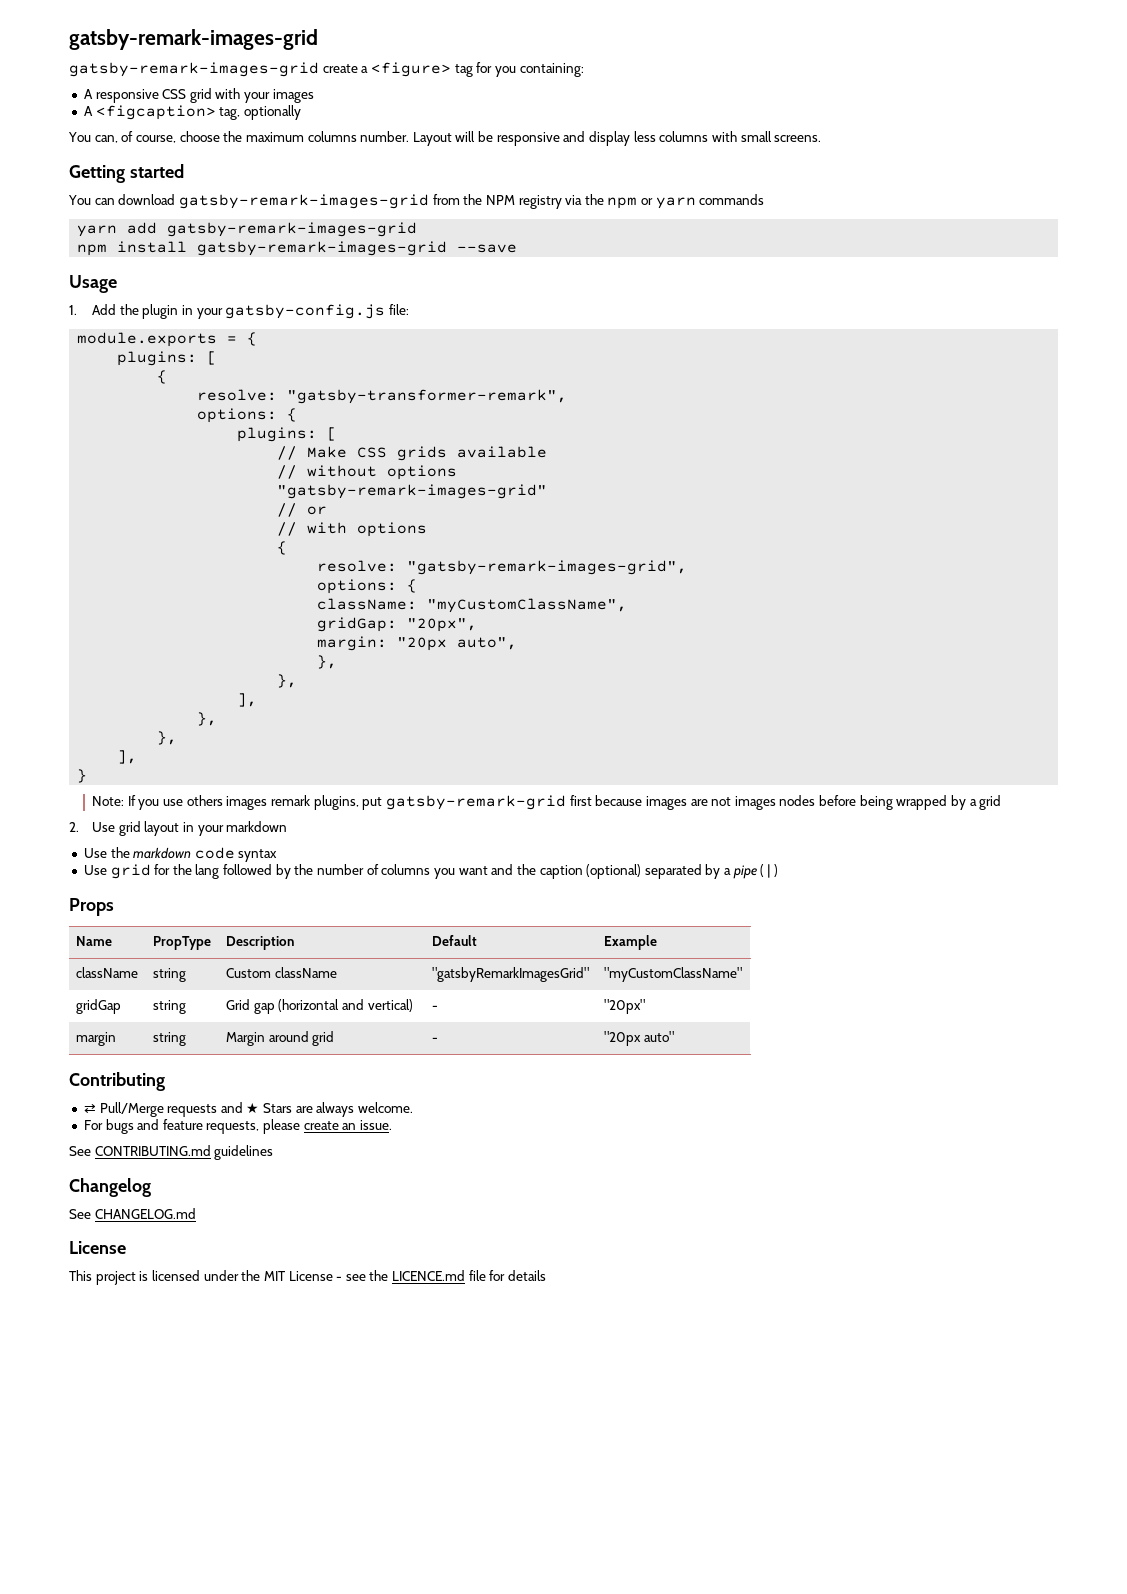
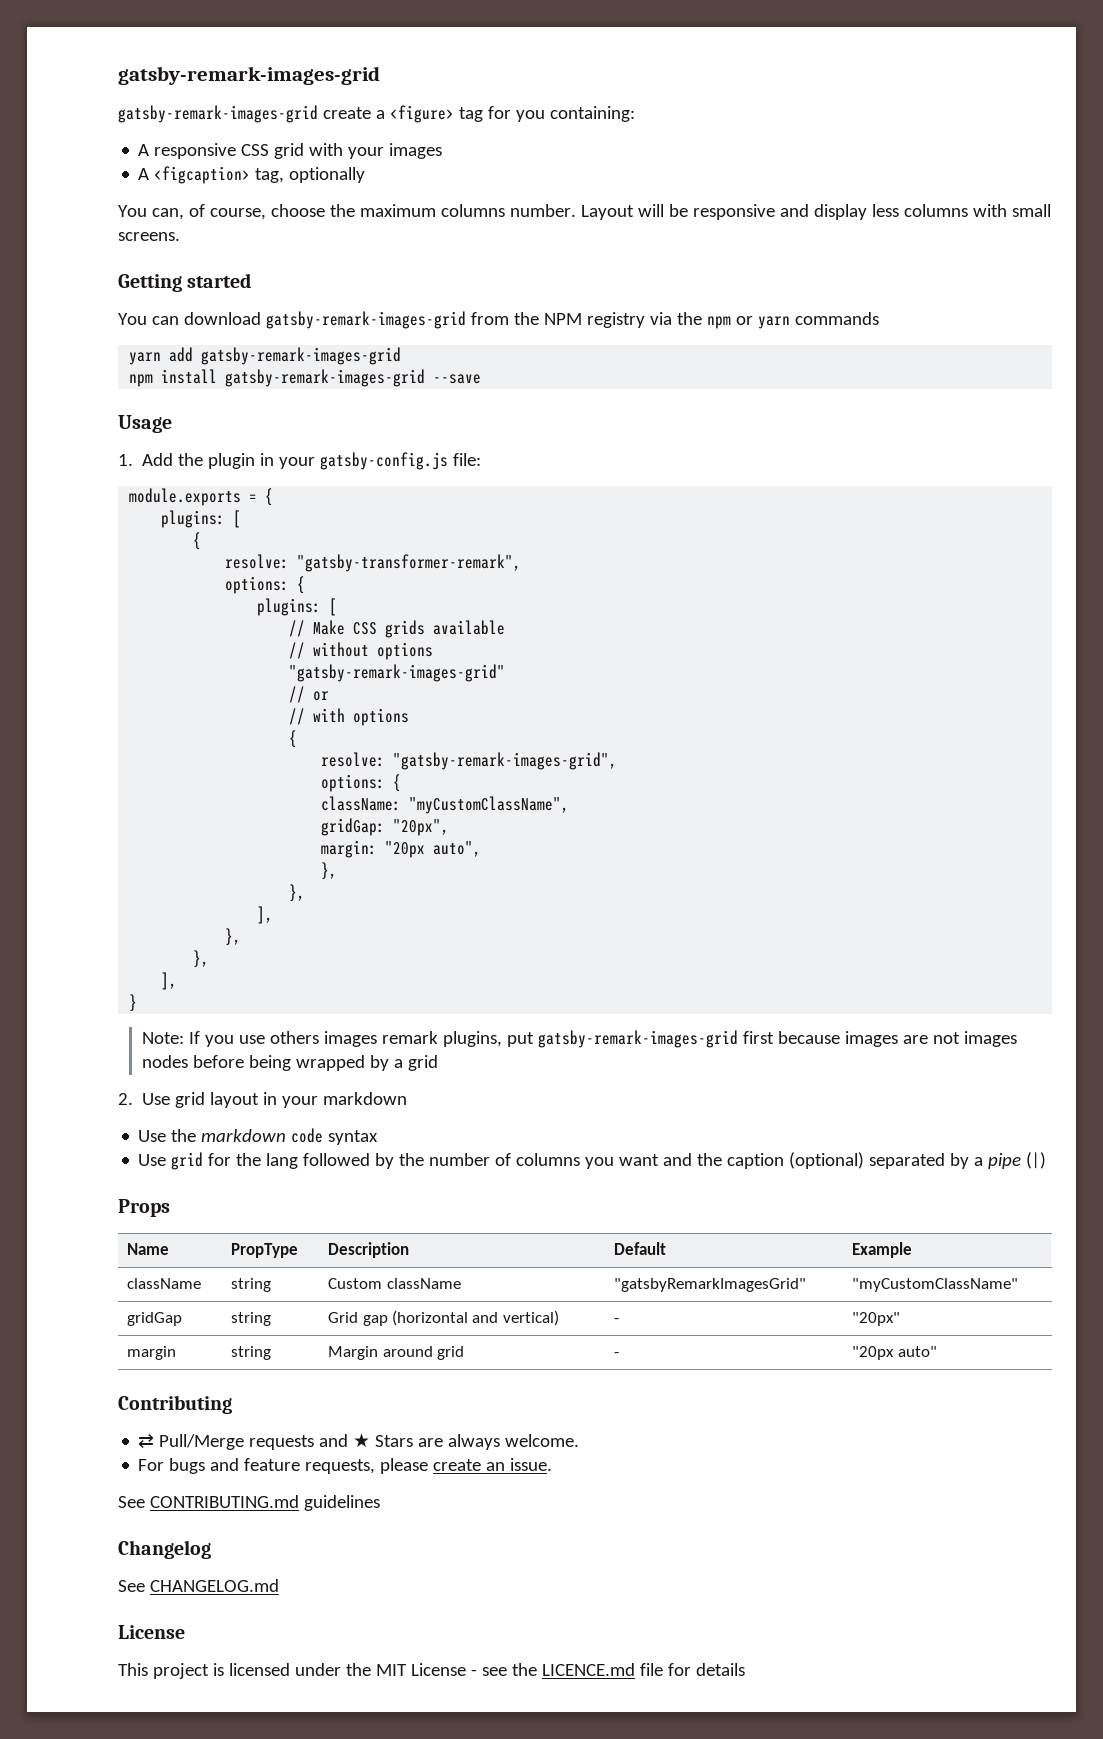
[385,795,566,810] gatsby-remark-grid -> [537,1030,738,1048] gatsby-remark-images-grid

